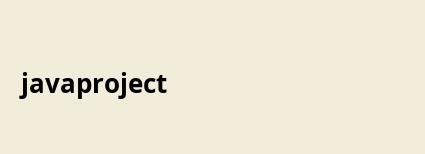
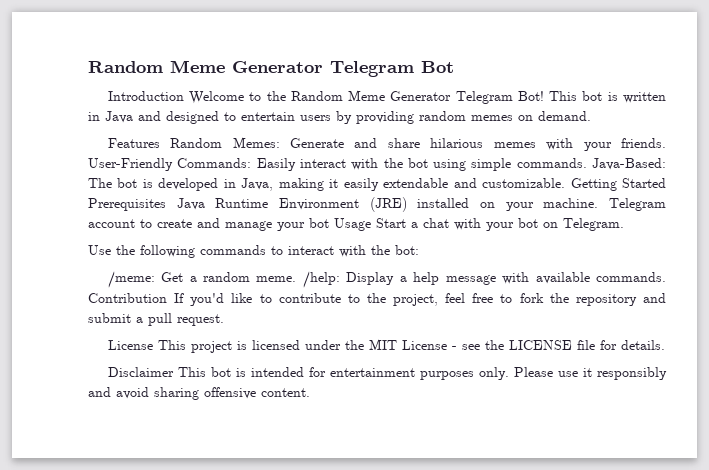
[19,72,167,99] javaproject -> [88,60,454,77] [107,90,666,104] [88,111,591,124] [107,137,666,151] [88,158,667,171] [88,178,666,191] [88,197,667,212] [88,218,624,231] [88,245,419,258] [107,271,667,288] [88,293,666,306] [88,313,224,326] [107,339,665,353] [107,367,667,380] [88,387,310,400] Random Meme Generator Telegram Bot // Introduction Welcome to the Random Meme Generator Telegram Bot! This bot is written in Java and designed to entertain users by providing random memes on demand. // Features Random Memes: Generate and share hilarious memes with your friends. User-Friendly Commands: Easily interact with the bot using simple commands. Java-Based: The bot is developed in Java, making it easily extendable and customizable. Getting Started Prerequisites Java Runtime Environment (JRE) installed on your machine. Telegram account to create and manage your bot Usage Start a chat with your bot on Telegram. // Use the following commands to interact with the bot: // /meme: Get a random meme. /help: Display a help message with available commands. Contribution If you'd like to contribute to the project, feel free to fork the repository and submit a pull request. // License This project is licensed under the MIT License - see the LICENSE file for details. // Disclaimer This bot is intended for entertainment purposes only. Please use it responsibly and avoid sharing offensive content.

